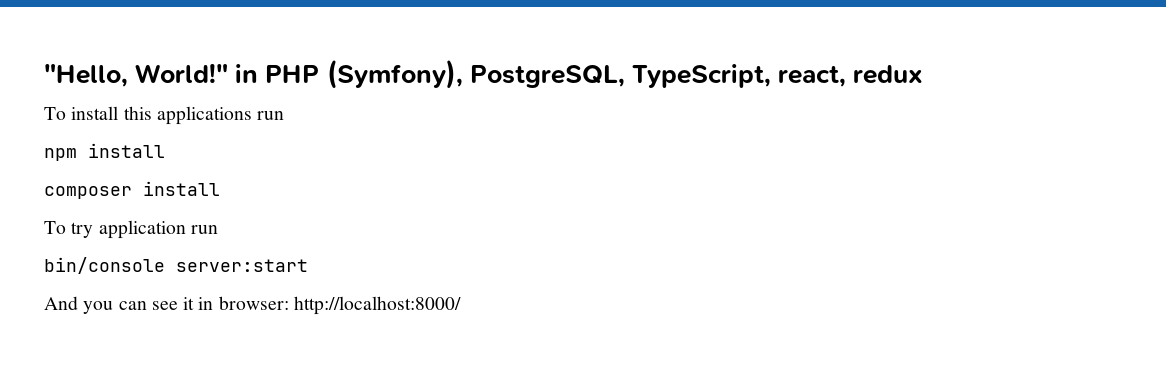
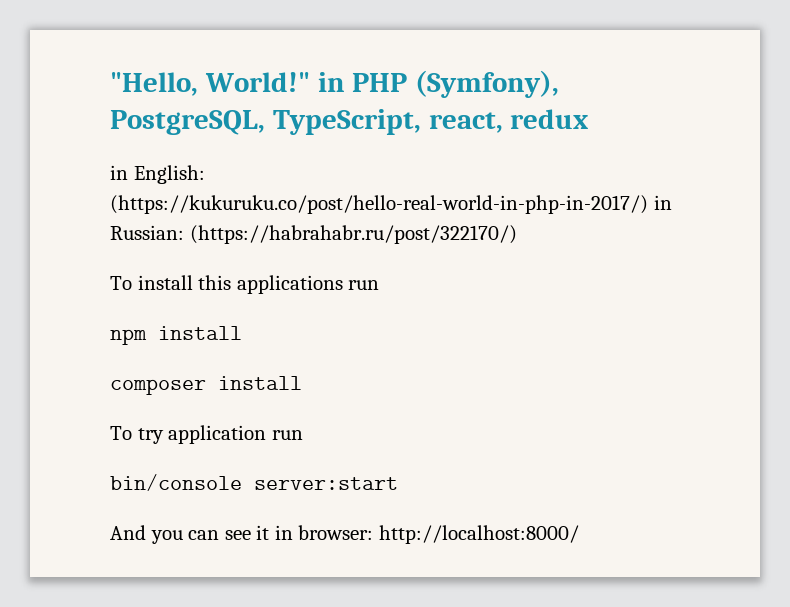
(924, 74) none -> [110,165,205,184] [110,195,672,214] [110,225,517,244] // in English: (https://kukuruku.co/post/hello-real-world-in-php-in-2017/) in Russian: (https://habrahabr.ru/post/322170/)

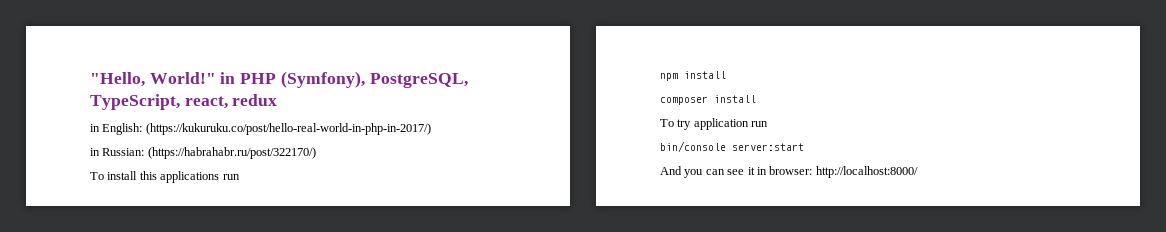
(648, 204) none -> (431, 129) //

